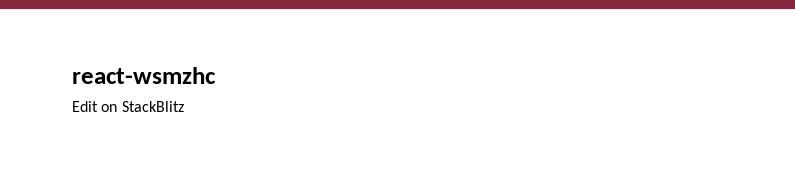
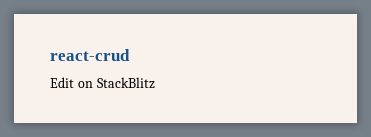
[72,67,216,84] react-wsmzhc -> [50,49,130,61] react-crud

